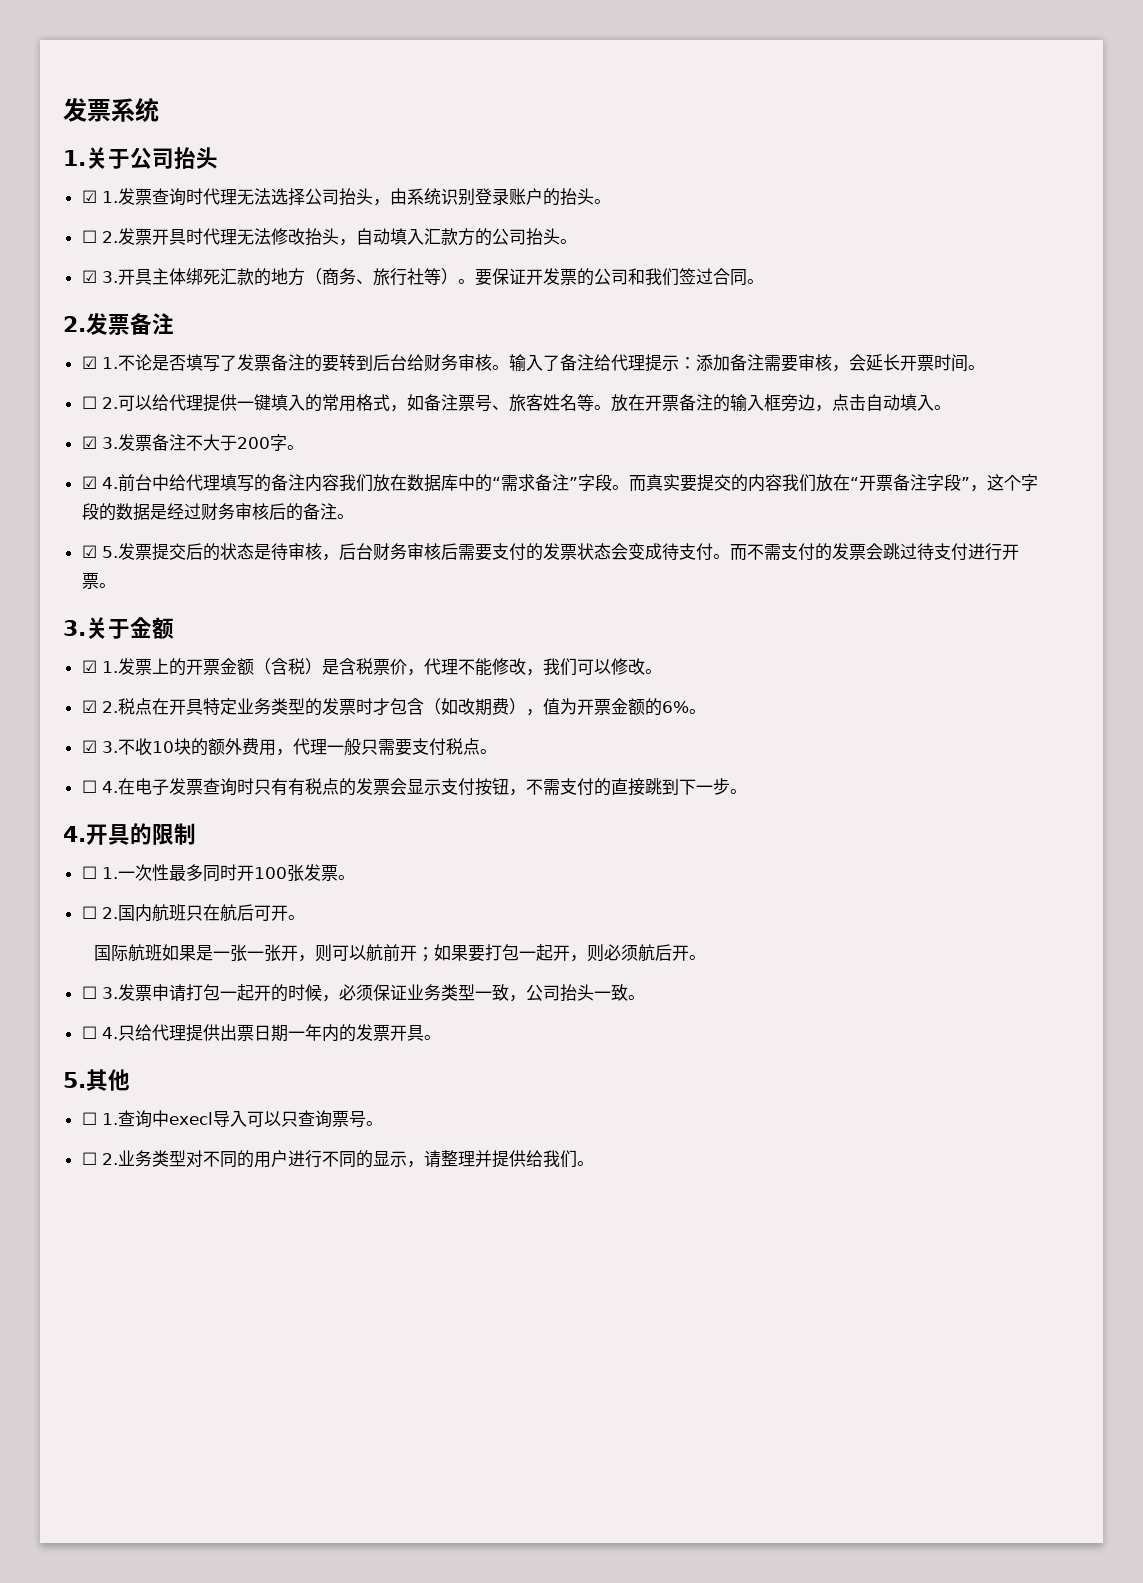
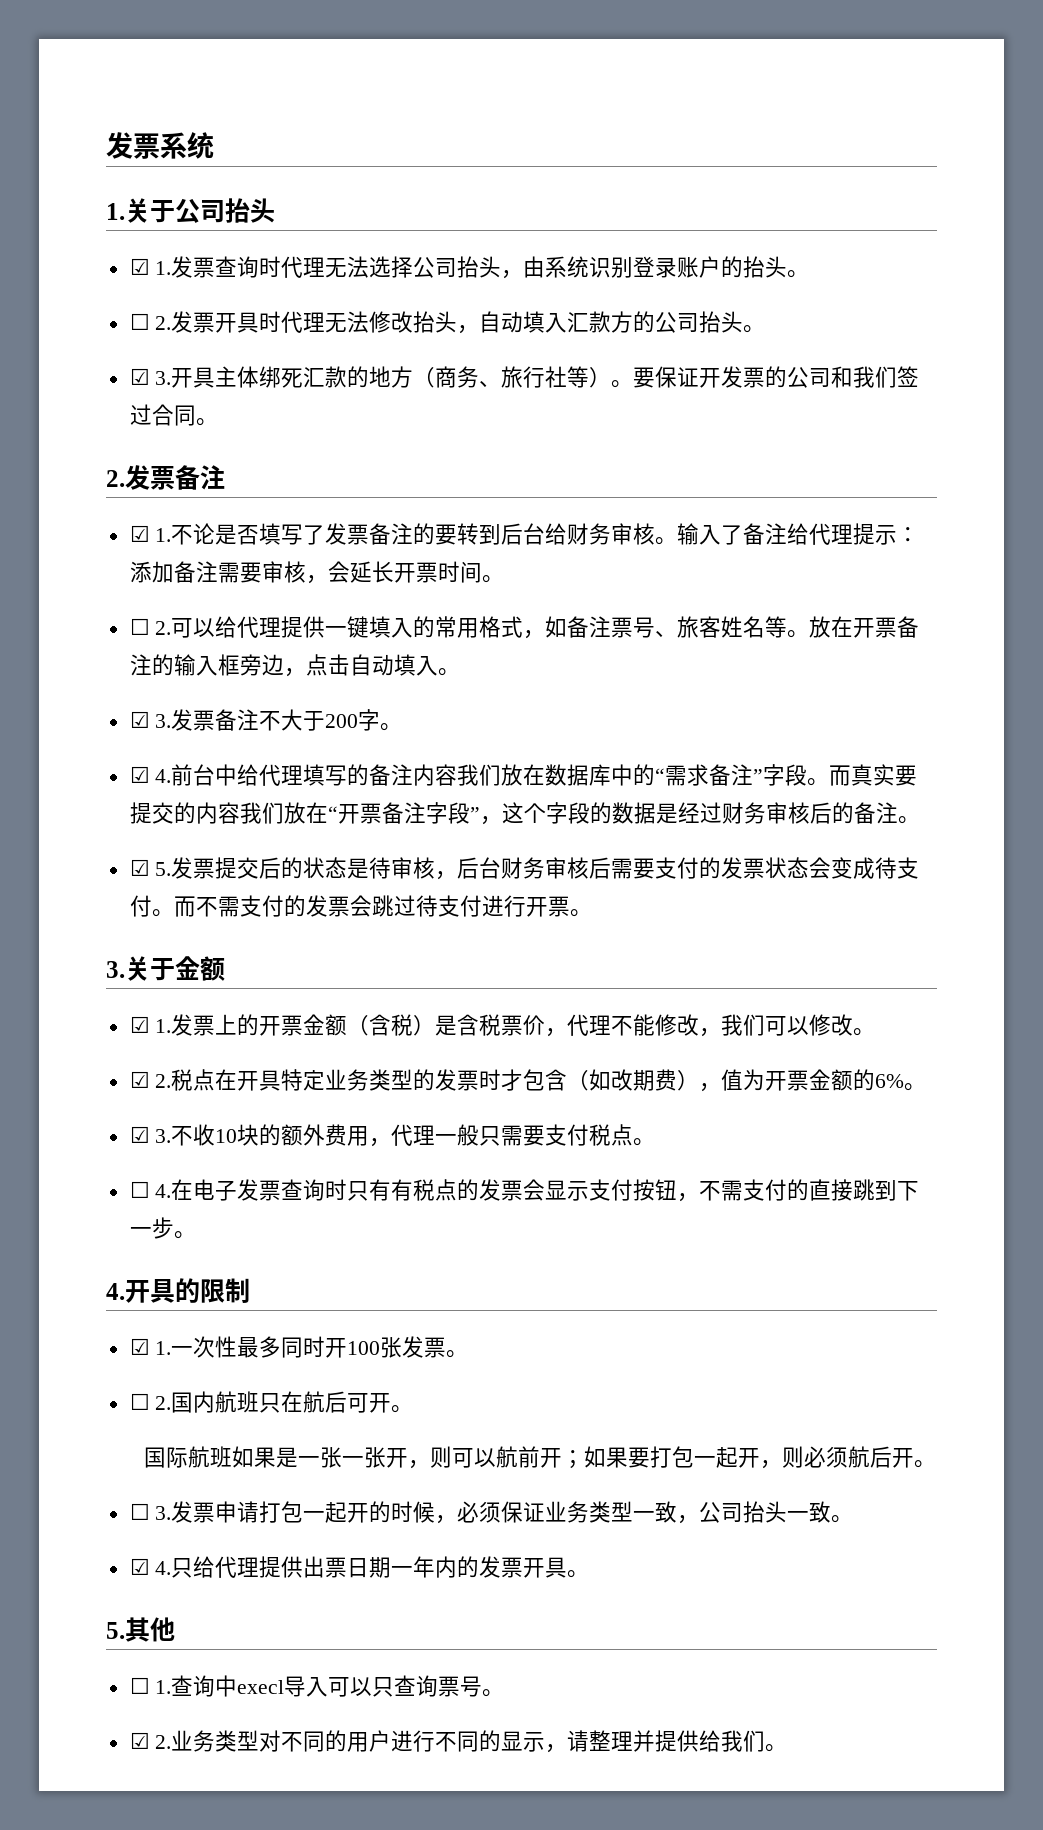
[81,866,97,879] ☐ -> [129,1338,150,1355] ☑
[81,1026,97,1039] ☐ -> [129,1558,150,1575] ☑
[81,1152,97,1165] ☐ -> [129,1732,150,1749] ☑

